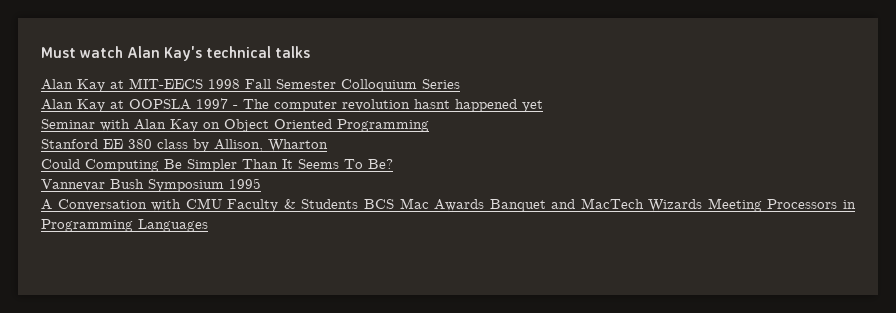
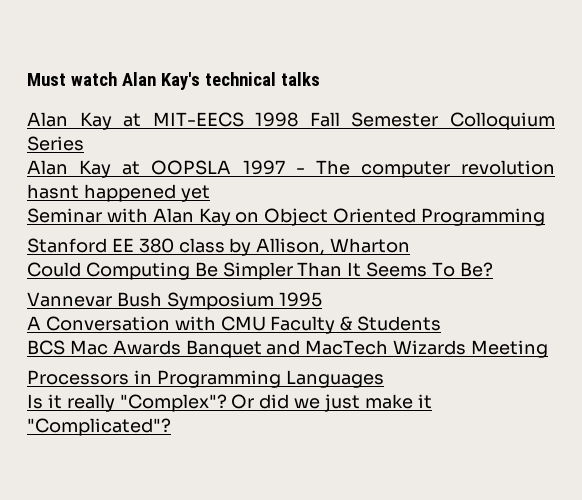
(359, 204) none -> (442, 323) //
(762, 205) none -> (549, 349) //
(208, 225) none -> [27,394,432,412] [27,418,171,436] // Is it really "Complex"? Or did we just make it "Complicated"?

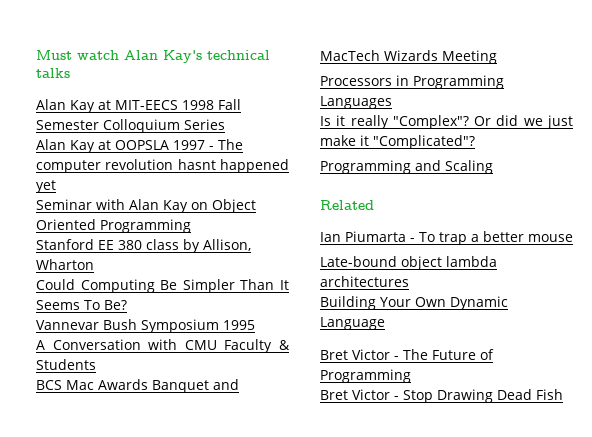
(171, 427) none -> [320,160,493,174] [320,200,374,210] [320,231,573,245] [320,256,497,270] [320,276,409,287] [320,296,508,310] [320,317,385,330] [320,349,494,360] [320,369,411,383] [320,389,563,403] // Programming and Scaling // Related // Ian Piumarta - To trap a better mouse // Late-bound object lambda architectures // Building Your Own Dynamic Language // Bret Victor - The Future of Programming // Bret Victor - Stop Drawing Dead Fish

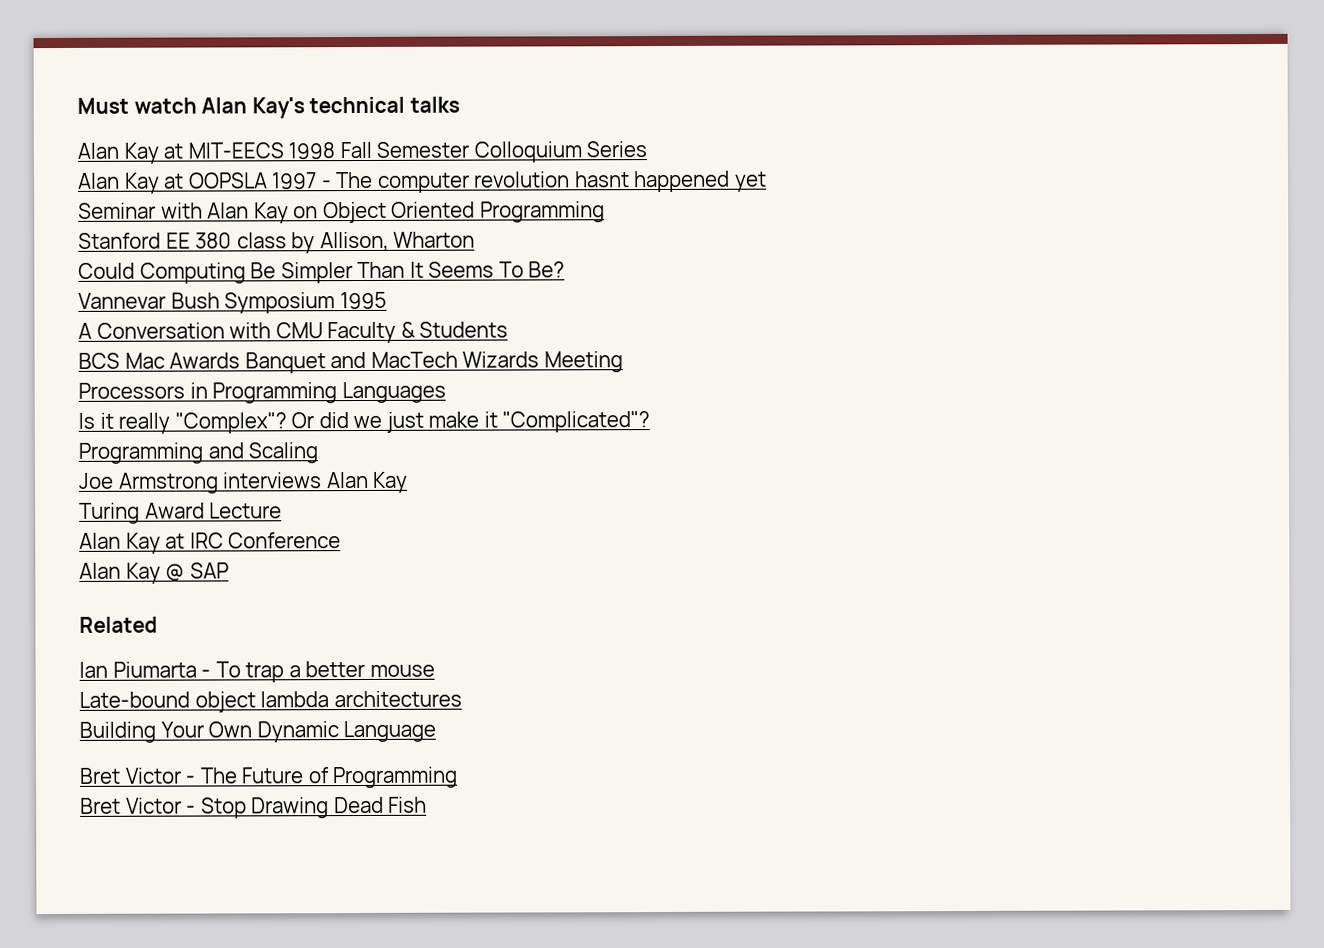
(493, 167) none -> [78,471,409,494] [79,502,283,524] [79,532,342,554] [79,562,229,584] // Joe Armstrong interviews Alan Kay // Turing Award Lecture // Alan Kay at IRC Conference // Alan Kay @ SAP

